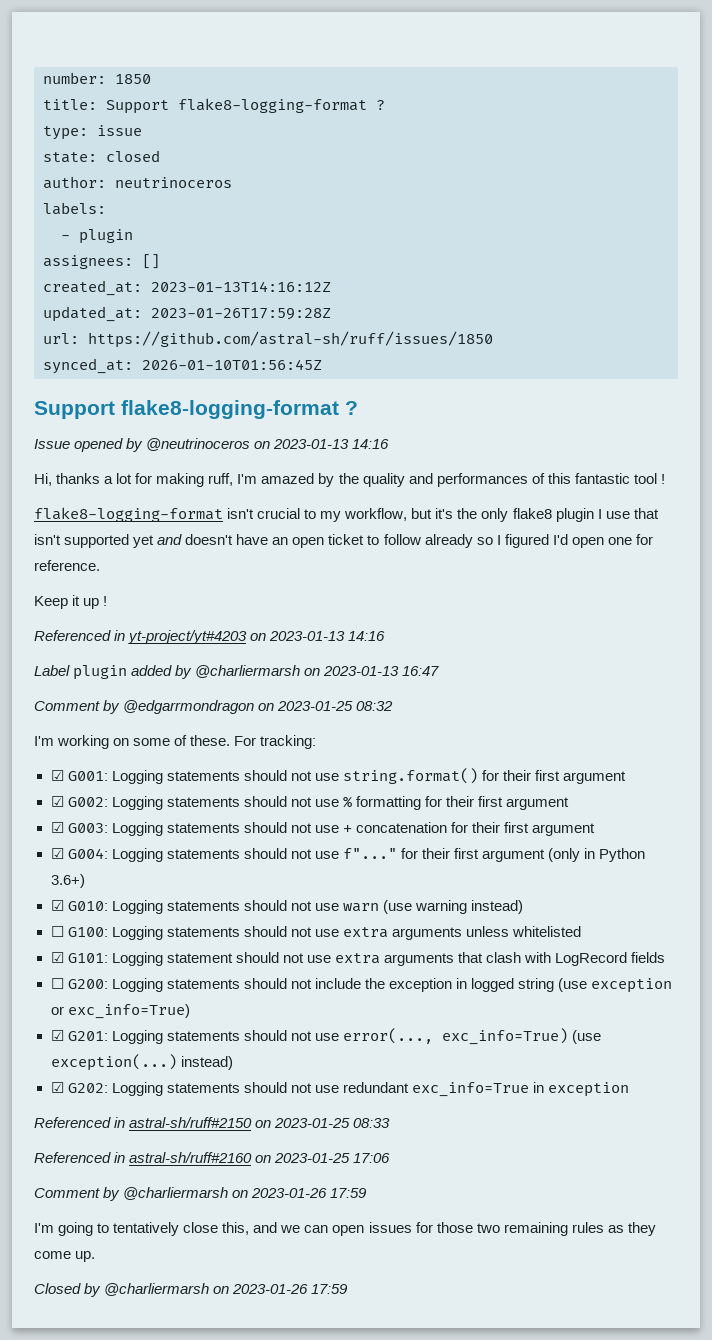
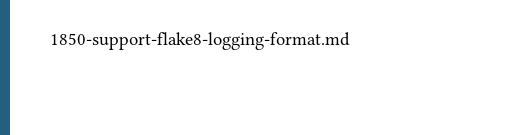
[43,72,151,84] [43,98,385,114] [43,125,142,140] [43,150,160,163] [43,176,232,189] [43,202,106,215] [61,229,133,244] [43,254,160,269] [43,280,331,296] [43,306,331,322] [43,331,493,348] [43,358,322,374] [34,400,358,419] [34,438,390,452] [34,473,665,487] [34,507,659,522] [34,534,653,548] [34,560,100,571] [34,595,108,609] [34,630,386,644] [34,665,440,680] [34,700,394,714] [34,735,317,749] [50,768,627,784] [50,796,570,810] [50,822,596,836] [50,848,646,862] [50,874,85,888] [50,900,523,914] [50,926,581,940] [50,952,666,966] [50,978,673,993] [50,1004,190,1019] [50,1028,601,1045] [50,1054,233,1071] [50,1082,629,1097] [34,1117,391,1128] [34,1152,391,1163] [34,1187,368,1201] [34,1222,656,1236] [34,1251,96,1262] [34,1283,349,1297] number: 1850 // title: Support flake8-logging-format ? // type: issue // state: closed // author: neutrinoceros // labels: // - plugin // assignees: [] // created_at: 2023-01-13T14:16:12Z // updated_at: 2023-01-26T17:59:28Z // url: https://github.com/astral-sh/ruff/issues/1850 // synced_at: 2026-01-10T01:56:45Z // Support flake8-logging-format ? // Issue opened by @neutrinoceros on 2023-01-13 14:16 // Hi, thanks a lot for making ruff, I'm amazed by the quality and performances of this fantastic tool ! // flake8-logging-format isn't crucial to my workflow, but it's the only flake8 plugin I use that isn't supported yet and doesn't have an open ticket to follow already so I figured I'd open one for reference. // Keep it up ! // Referenced in yt-project/yt#4203 on 2023-01-13 14:16 // Label plugin added by @charliermarsh on 2023-01-13 16:47 // Comment by @edgarrmondragon on 2023-01-25 08:32 // I'm working on some of these. For tracking: // ☑ G001: Logging statements should not use string.format() for their first argument // ☑ G002: Logging statements should not use % formatting for their first argument // ☑ G003: Logging statements should not use + concatenation for their first argument // ☑ G004: Logging statements should not use f"..." for their first argument (only in Python 3.6+) // ☑ G010: Logging statements should not use warn (use warning instead) // ☐ G100: Logging statements should not use extra arguments unless whitelisted // ☑ G101: Logging statement should not use extra arguments that clash with LogRecord fields // ☐ G200: Logging statements should not include the exception in logged string (use exception or exc_info=True) // ☑ G201: Logging statements should not use error(..., exc_info=True) (use exception(...) instead) // ☑ G202: Logging statements should not use redundant exc_info=True in exception // Referenced in astral-sh/ruff#2150 on 2023-01-25 08:33 // Referenced in astral-sh/ruff#2160 on 2023-01-25 17:06 // Comment by @charliermarsh on 2023-01-26 17:59 // I'm going to tentatively close this, and we can open issues for those two remaining rules as they come up. // Closed by @charliermarsh on 2023-01-26 17:59 -> [50,32,350,50] 1850-support-flake8-logging-format.md

